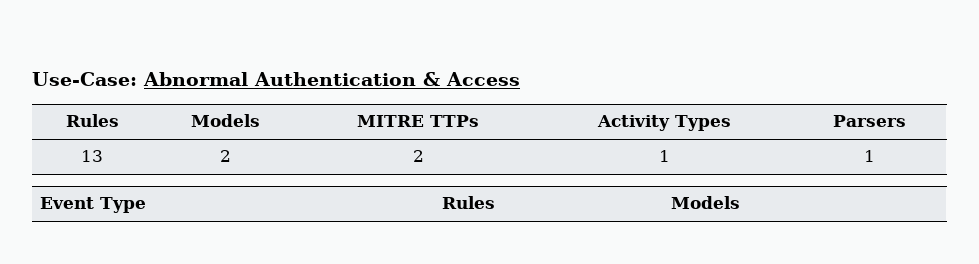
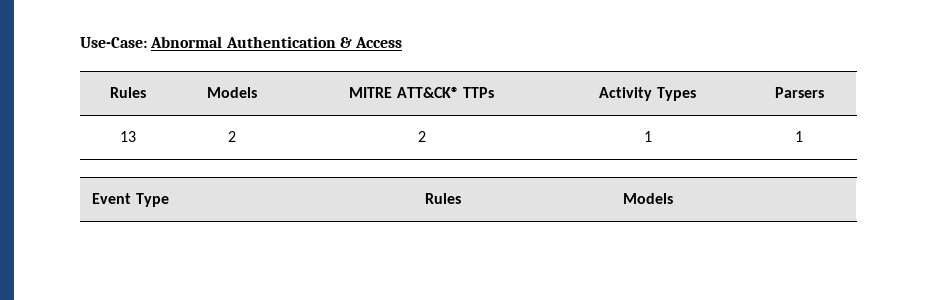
(424, 121) none -> [396,87,459,98] ATT&CK®

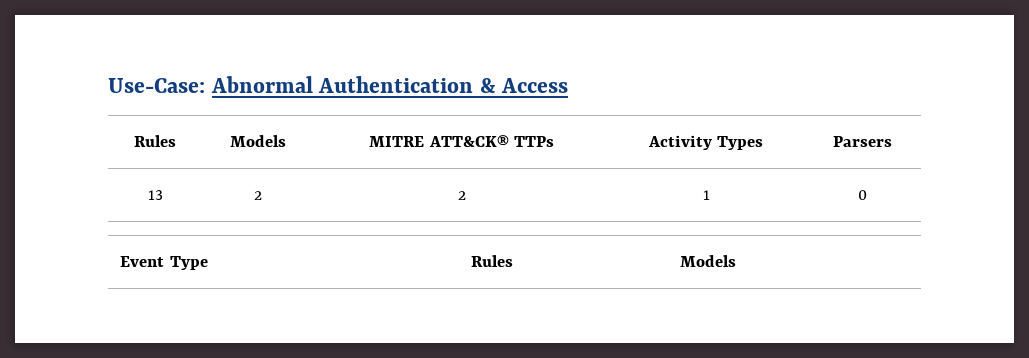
[795,131,803,142] 1 -> [857,190,867,200] 0

